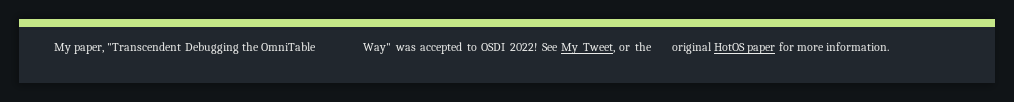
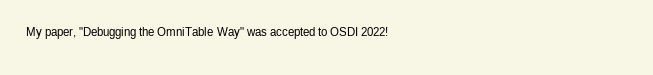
[107,42,239,54] "Transcendent Debugging -> [79,27,137,39] "Debugging
[541,42,890,54] See My Tweet, or the original HotOS paper for more information. -> (389, 31) none

